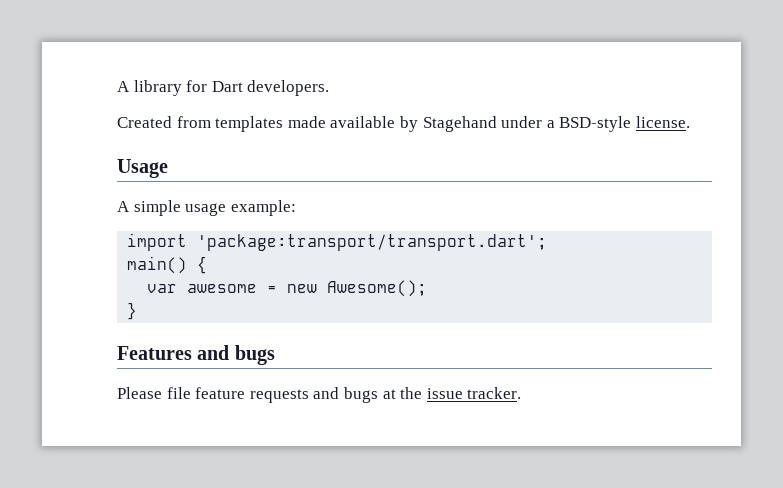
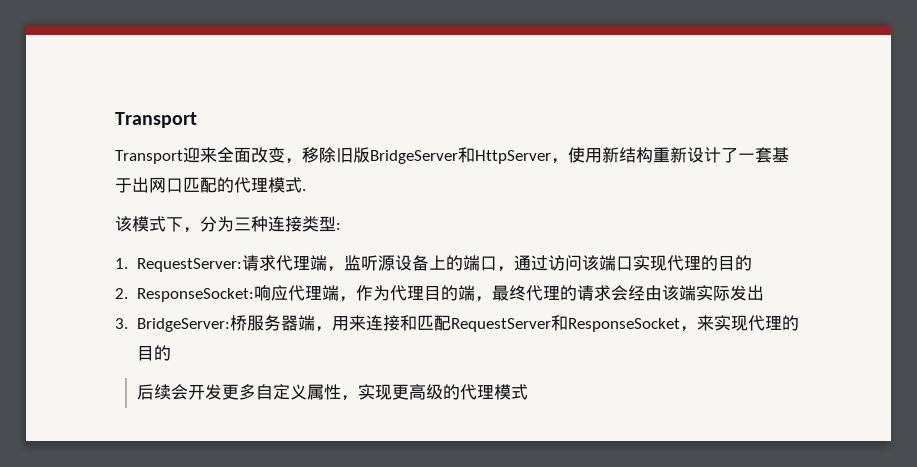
[117,80,330,96] [117,116,690,132] [117,159,168,178] [117,200,296,216] [127,233,548,251] [127,256,208,274] [147,280,428,297] [127,302,138,320] [117,345,275,365] [117,387,522,403] A library for Dart developers. // Created from templates made available by Stagehand under a BSD-style license. // Usage // A simple usage example: // import 'package:transport/transport.dart'; // main() { // var awesome = new Awesome(); // } // Features and bugs // Please file feature requests and bugs at the issue tracker. -> [115,112,197,128] [115,147,789,164] [115,177,306,193] [115,216,341,233] [115,255,752,272] [115,285,764,302] [115,315,799,332] [136,345,171,361] [136,384,528,401] Transport // Transport迎来全面改变，移除旧版BridgeServer和HttpServer，使用新结构重新设计了一套基于出网口匹配的代理模式. // 该模式下，分为三种连接类型: // 1. RequestServer:请求代理端，监听源设备上的端口，通过访问该端口实现代理的目的 // 2. ResponseSocket:响应代理端，作为代理目的端，最终代理的请求会经由该端实际发出 // 3. BridgeServer:桥服务器端，用来连接和匹配RequestServer和ResponseSocket，来实现代理的目的 // 后续会开发更多自定义属性，实现更高级的代理模式

